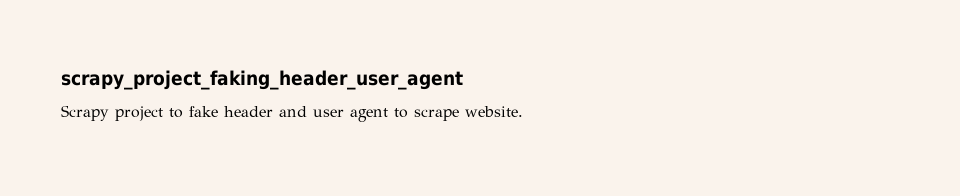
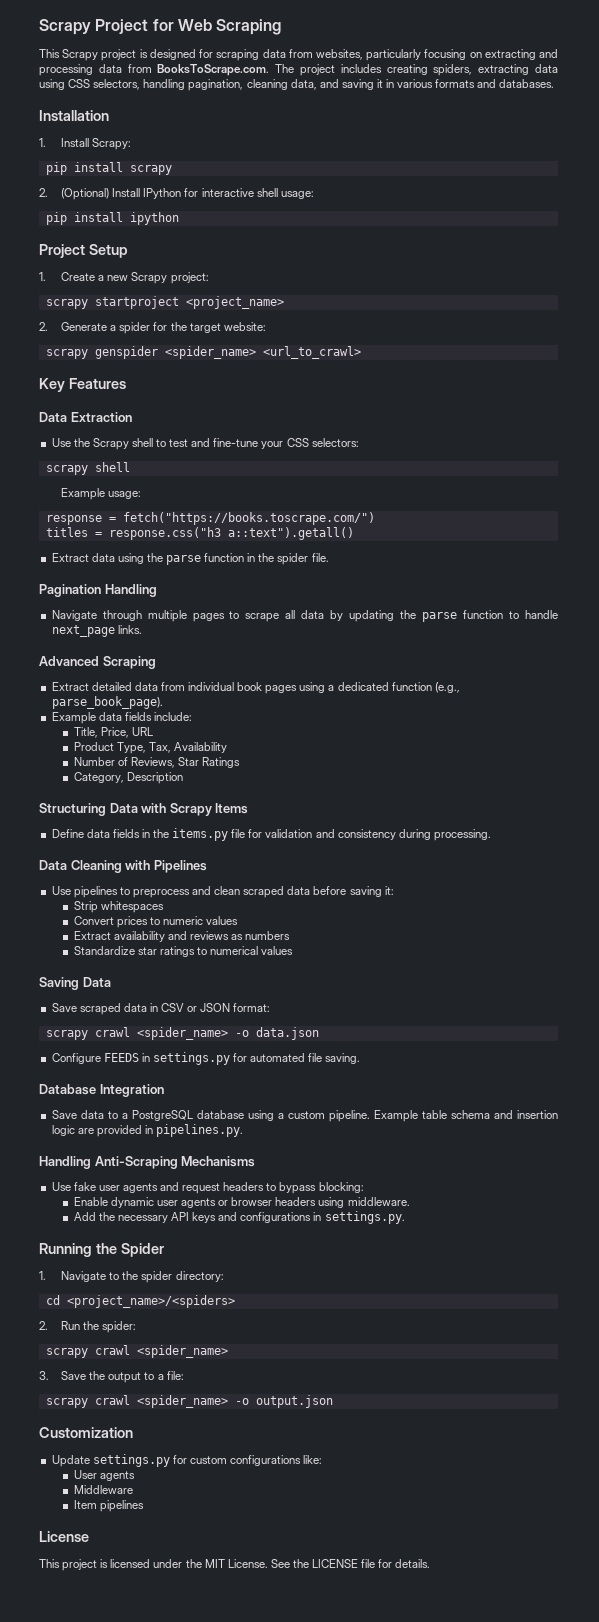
[61,70,463,90] [61,105,523,122] scrapy_project_faking_header_user_agent // Scrapy project to fake header and user agent to scrape website. -> [39,19,282,35] [39,49,558,61] [39,64,558,76] [39,79,555,91] [39,110,109,121] [39,138,132,150] [45,162,172,175] [39,188,314,200] [45,212,179,225] [39,244,128,258] [39,272,209,284] [45,296,284,309] [39,322,266,334] [45,346,361,359] [39,378,126,392] [39,412,132,422] [51,438,359,450] [45,462,130,475] [61,488,142,500] [45,512,375,525] [45,527,354,540] [51,553,329,565] [39,584,157,597] [51,610,558,622] [51,625,142,637] [39,656,156,669] [51,682,460,694] [51,696,163,709] [51,712,192,724] [73,727,153,738] [73,742,228,754] [73,757,241,768] [73,772,183,784] [39,803,249,816] [51,828,491,841] [39,860,207,873] [51,886,394,898] [73,901,164,913] [73,916,239,928] [73,931,291,942] [73,946,294,957] [39,977,111,990] [51,1003,271,1015] [45,1027,319,1040] [51,1052,361,1065] [39,1084,164,1097] [51,1110,558,1122] [51,1124,244,1137] [39,1156,256,1169] [51,1182,364,1194] [73,1197,410,1208] [73,1211,405,1224] [39,1243,164,1257] [39,1271,224,1283] [45,1295,235,1308] [39,1321,137,1333] [45,1345,228,1358] [39,1371,184,1383] [45,1395,333,1408] [39,1427,133,1438] [51,1454,323,1467] [73,1470,135,1481] [73,1485,133,1494] [73,1500,144,1512] [39,1531,89,1542] [39,1559,431,1571] Scrapy Project for Web Scraping // This Scrapy project is designed for scraping data from websites, particularly focusing on extracting and processing data from BooksToScrape.com. The project includes creating spiders, extracting data using CSS selectors, handling pagination, cleaning data, and saving it in various formats and databases. // Installation // 1. Install Scrapy: // pip install scrapy // 2. (Optional) Install IPython for interactive shell usage: // pip install ipython // Project Setup // 1. Create a new Scrapy project: // scrapy startproject <project_name> // 2. Generate a spider for the target website: // scrapy genspider <spider_name> <url_to_crawl> // Key Features // Data Extraction // Use the Scrapy shell to test and fine-tune your CSS selectors: // scrapy shell // Example usage: // response = fetch("https://books.toscrape.com/") // titles = response.css("h3 a::text").getall() // Extract data using the parse function in the spider file. // Pagination Handling // Navigate through multiple pages to scrape all data by updating the parse function to handle next_page links. // Advanced Scraping // Extract detailed data from individual book pages using a dedicated function (e.g., parse_book_page). // Example data fields include: // Title, Price, URL // Product Type, Tax, Availability // Number of Reviews, Star Ratings // Category, Description // Structuring Data with Scrapy Items // Define data fields in the items.py file for validation and consistency during processing. // Data Cleaning with Pipelines // Use pipelines to preprocess and clean scraped data before saving it: // Strip whitespaces // Convert prices to numeric values // Extract availability and reviews as numbers // Standardize star ratings to numerical values // Saving Data // Save scraped data in CSV or JSON format: // scrapy crawl <spider_name> -o data.json // Configure FEEDS in settings.py for automated file saving. // Database Integration // Save data to a PostgreSQL database using a custom pipeline. Example table schema and insertion logic are provided in pipelines.py. // Handling Anti-Scraping Mechanisms // Use fake user agents and request headers to bypass blocking: // Enable dynamic user agents or browser headers using middleware. // Add the necessary API keys and configurations in settings.py. // Running the Spider // 1. Navigate to the spider directory: // cd <project_name>/<spiders> // 2. Run the spider: // scrapy crawl <spider_name> // 3. Save the output to a file: // scrapy crawl <spider_name> -o output.json // Customization // Update settings.py for custom configurations like: // User agents // Middleware // Item pipelines // License // This project is licensed under the MIT License. See the LICENSE file for details.

